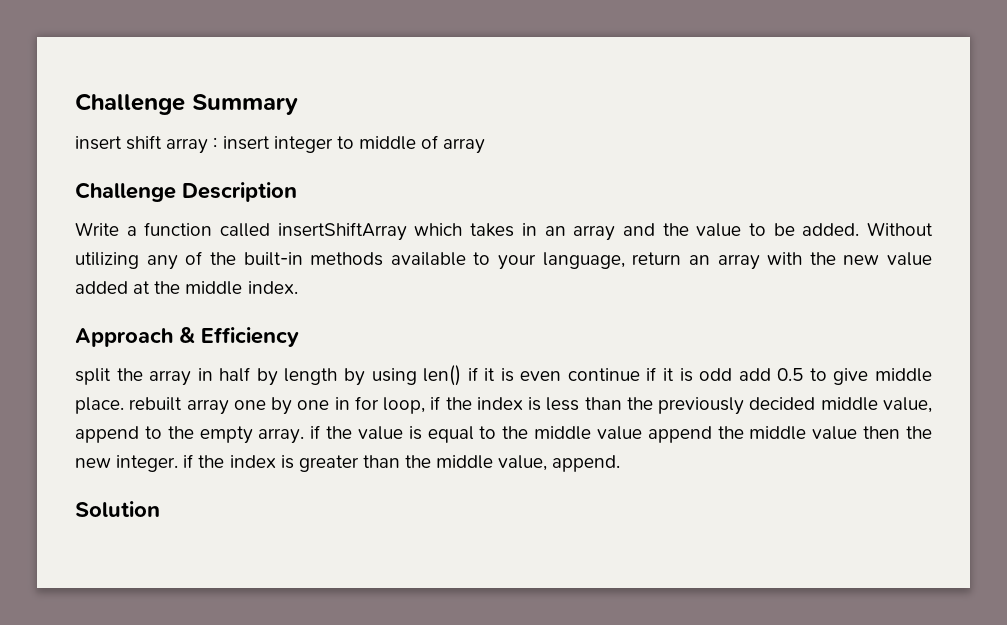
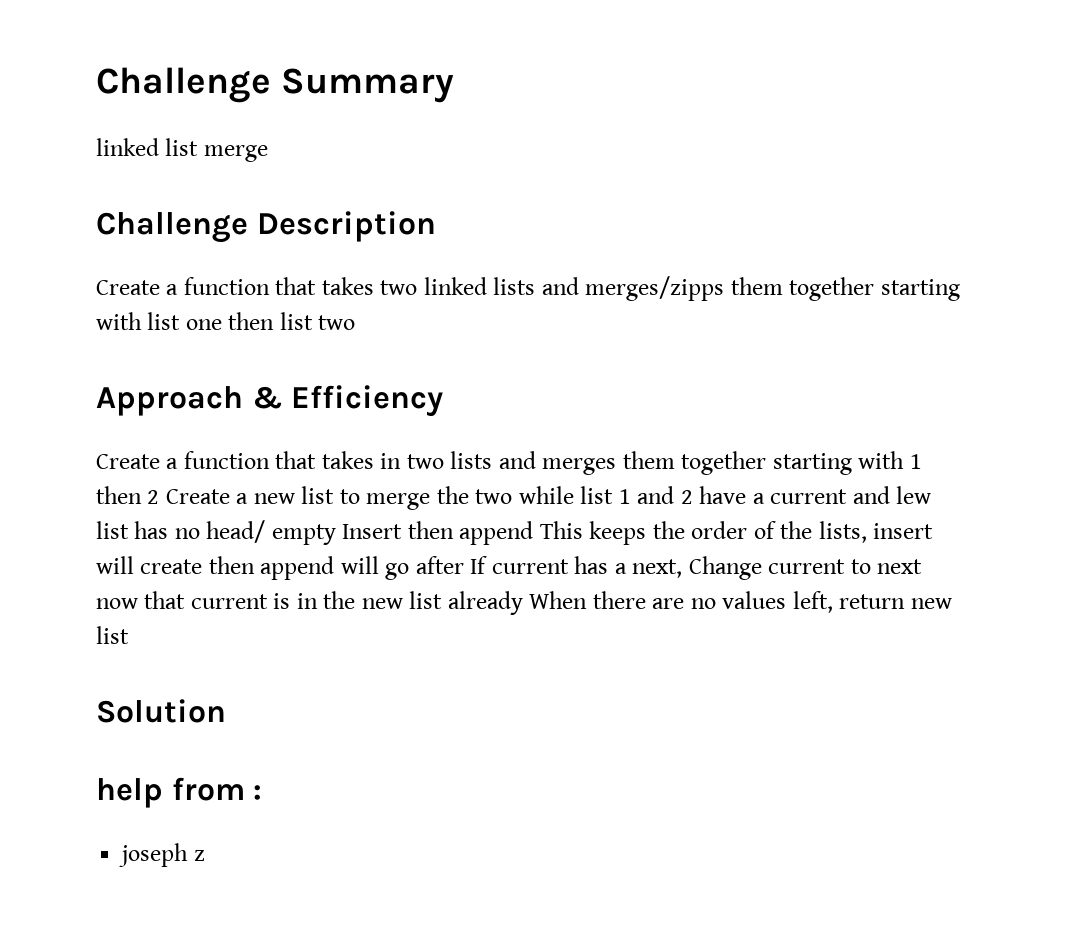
[75,135,486,154] insert shift array : insert integer to middle of array -> [96,138,268,162] linked list merge
[75,222,933,241] [75,251,932,270] [75,281,298,295] [75,327,299,347] [75,365,933,386] [75,396,932,415] [75,425,933,444] [75,454,621,472] [75,501,160,517] Write a function called insertShiftArray which takes in an array and the value to be added. Without utilizing any of the built-in methods available to your language, return an array with the new value added at the middle index. // Approach & Efficiency // split the array in half by length by using len() if it is even continue if it is odd add 0.5 to give middle place. rebuilt array one by one in for loop, if the index is less than the previously decided middle value, append to the empty array. if the value is equal to the middle value append the middle value then the new integer. if the index is greater than the middle value, append. // Solution -> [96,276,960,301] [96,312,356,330] [96,385,444,417] [96,451,922,475] [96,486,932,510] [96,520,934,545] [96,556,923,580] [96,591,952,615] [96,626,129,644] [96,699,226,723] [96,777,263,808] [119,843,205,867] Create a function that takes two linked lists and merges/zipps them together starting with list one then list two // Approach & Efficiency // Create a function that takes in two lists and merges them together starting with 1 then 2 Create a new list to merge the two while list 1 and 2 have a current and lew list has no head/ empty Insert then append This keeps the order of the lists, insert will create then append will go after If current has a next, Change current to next now that current is in the new list already When there are no values left, return new list // Solution // help from : // joseph z

